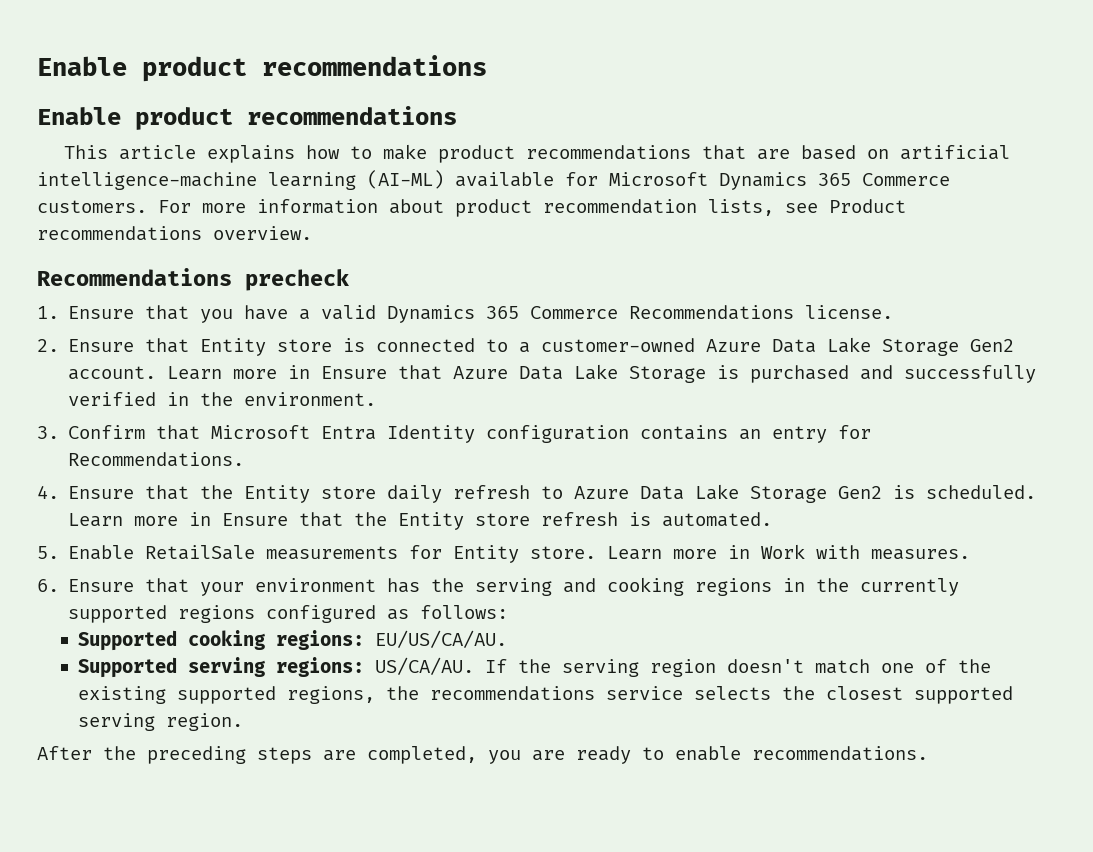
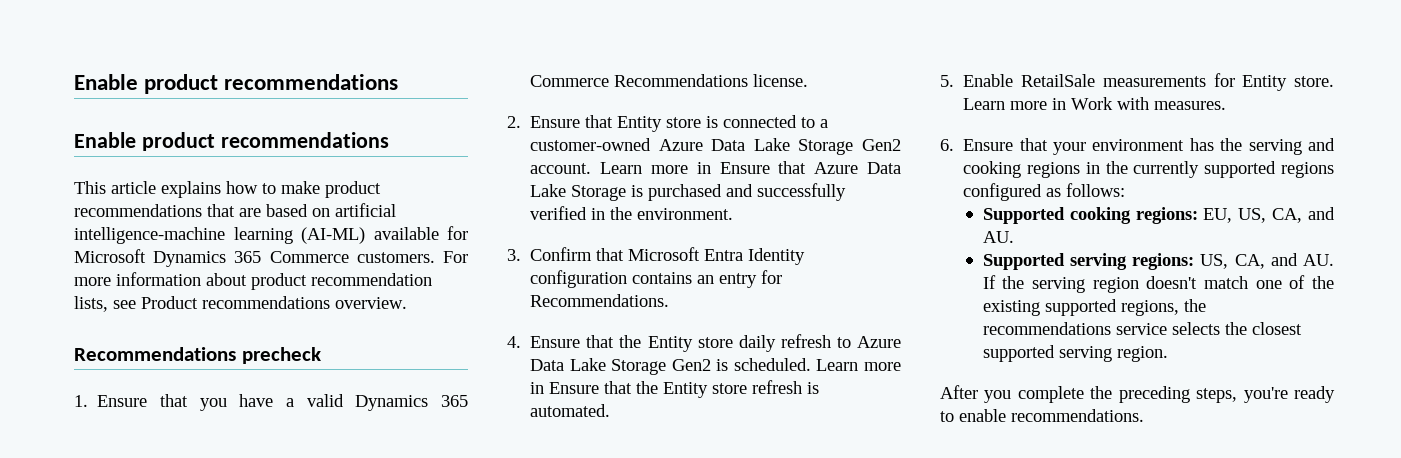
[374,630,507,648] EU/US/CA/AU. -> [1203,207,1335,223] [982,231,1014,243] EU, US, CA, and AU.
[374,657,474,675] US/CA/AU. -> [1200,253,1334,269] US, CA, and AU.
[103,746,565,764] the preceding steps are completed, you are -> [984,386,1288,403] you complete the preceding steps, you're

